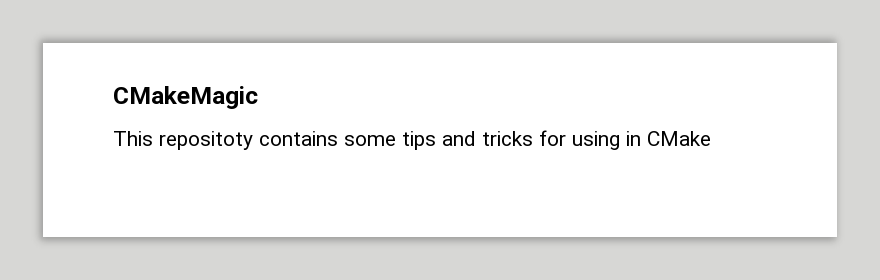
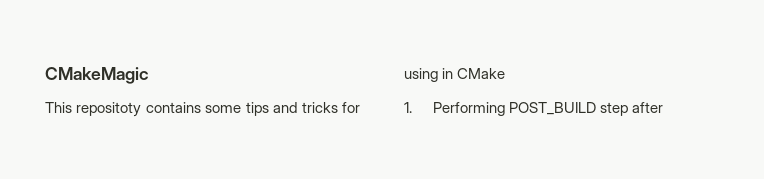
(711, 138) none -> [404,102,664,116] // 1. Performing POST_BUILD step after

